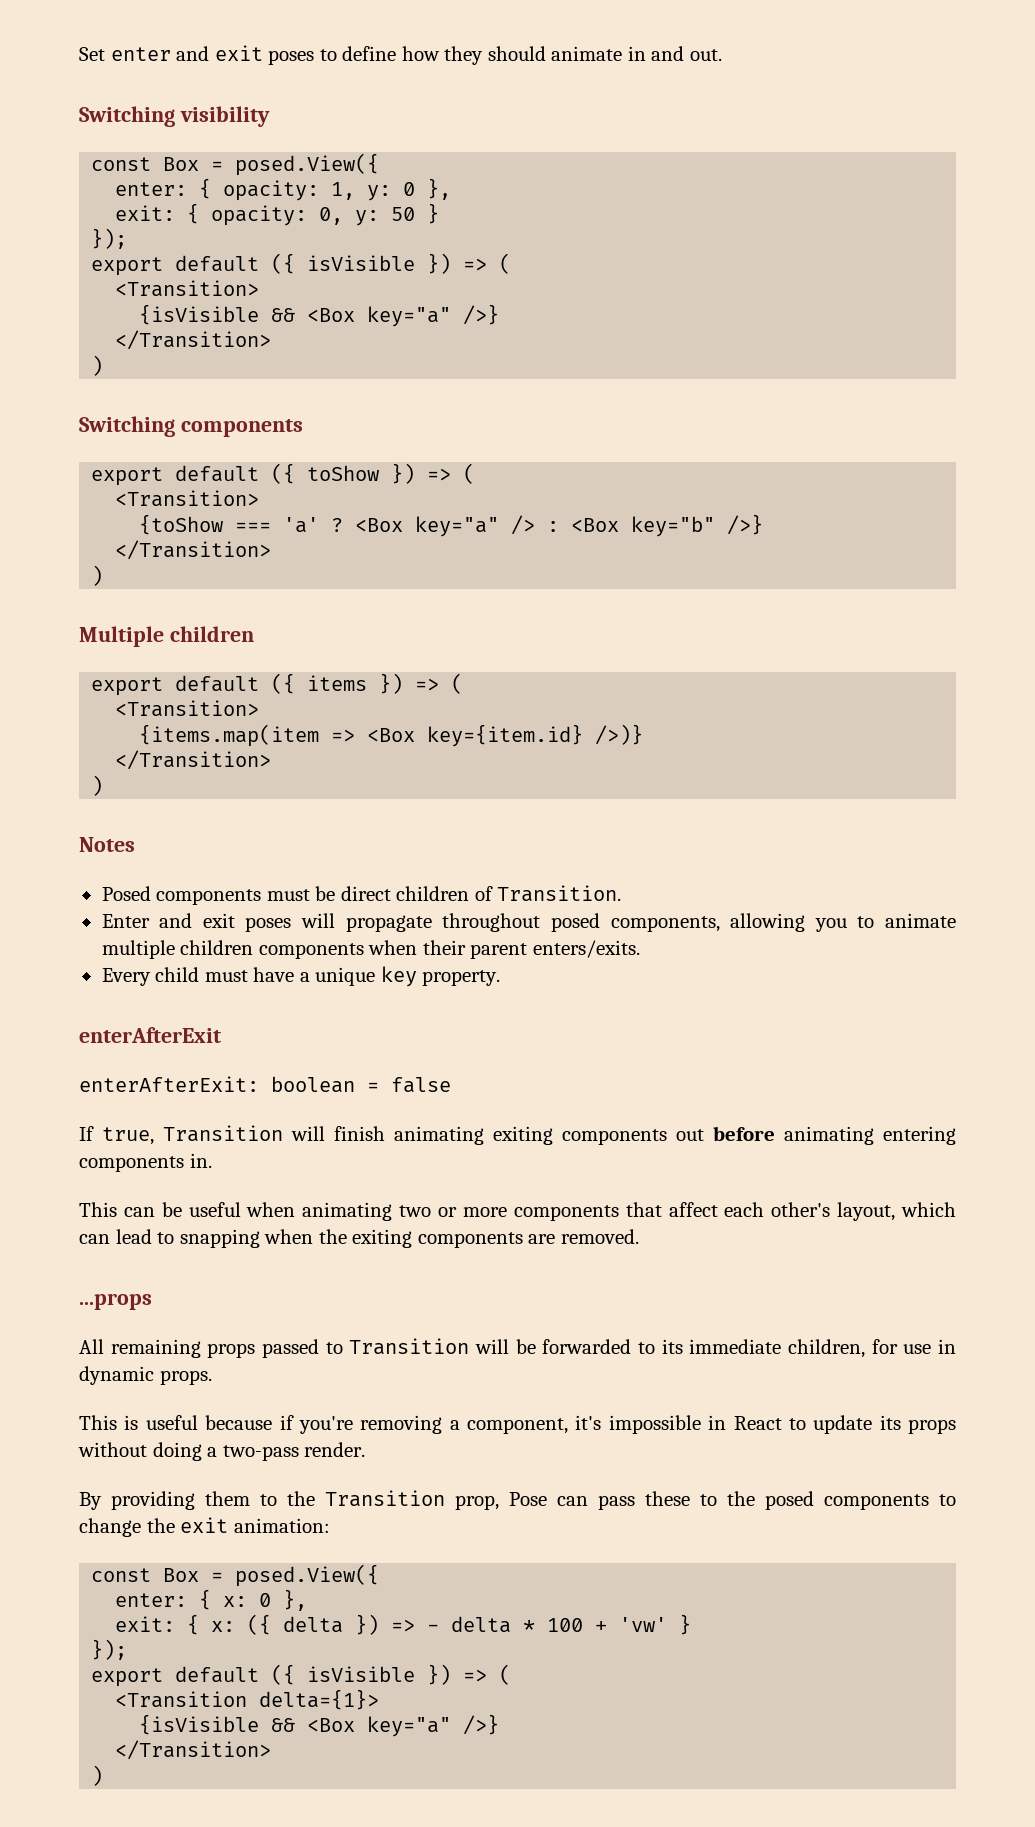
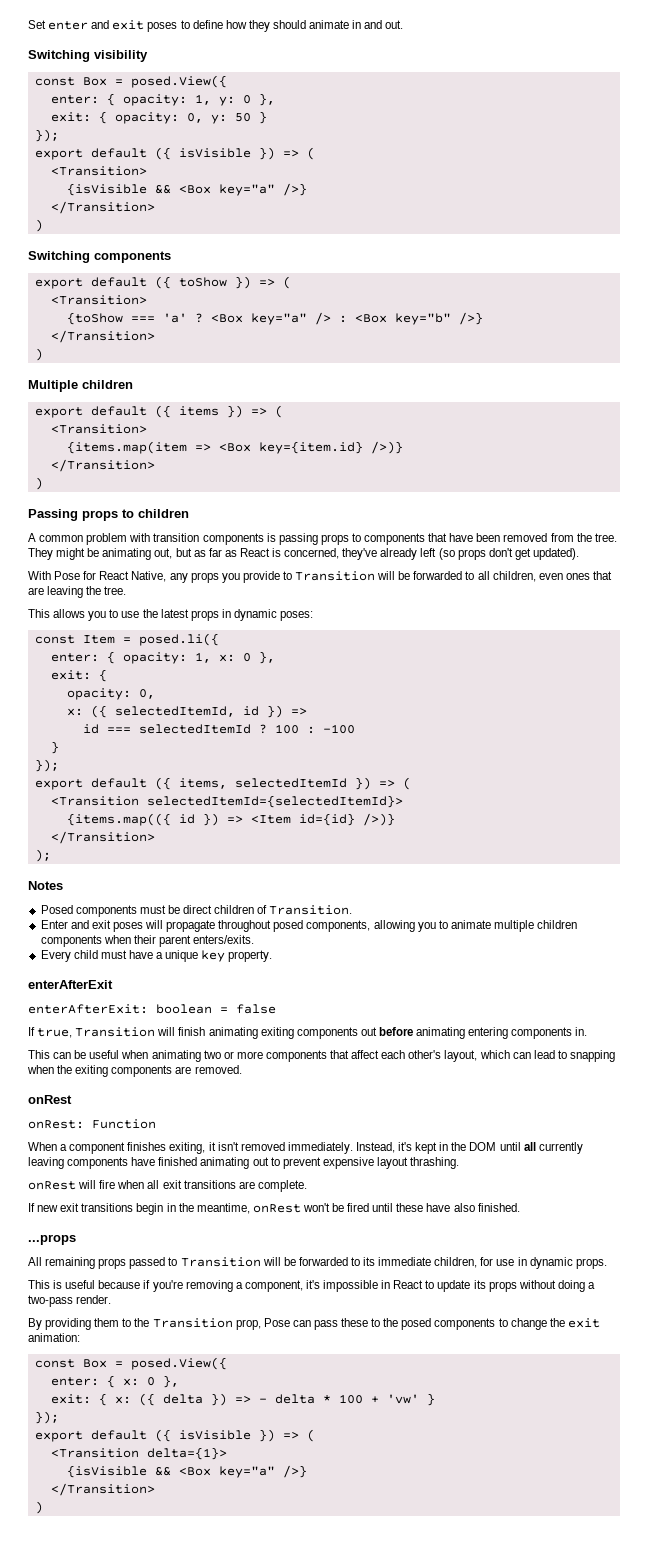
(104, 785) none -> [28,509,189,521] [28,533,617,545] [28,548,579,560] [28,571,612,583] [28,586,127,598] [28,609,314,621] [34,633,219,646] [50,651,275,664] [50,669,107,682] [66,688,155,700] [66,705,307,718] [82,724,355,734] [50,741,59,754] [34,759,59,772] [34,777,411,790] [50,795,403,808] [66,813,395,826] [50,831,155,844] [34,849,51,862] // Passing props to children // A common problem with transition components is passing props to components that have been removed from the tree. They might be animating out, but as far as React is concerned, they've already left (so props don't get updated). // With Pose for React Native, any props you provide to Transition will be forwarded to all children, even ones that are leaving the tree. // This allows you to use the latest props in dynamic poses: // const Item = posed.li({ // enter: { opacity: 1, x: 0 }, // exit: { // opacity: 0, // x: ({ selectedItemId, id }) => // id === selectedItemId ? 100 : -100 // } // }); // export default ({ items, selectedItemId }) => ( // <Transition selectedItemId={selectedItemId}> // {items.map(({ id }) => <Item id={id} />)} // </Transition> // );
(639, 1236) none -> [28,1095,72,1104] [28,1119,156,1129] [28,1142,583,1154] [28,1157,460,1169] [28,1180,307,1192] [28,1203,520,1215] // onRest // onRest: Function // When a component finishes exiting, it isn't removed immediately. Instead, it's kept in the DOM until all currently leaving components have finished animating out to prevent expensive layout thrashing. // onRest will fire when all exit transitions are complete. // If new exit transitions begin in the meantime, onRest won't be fired until these have also finished.

